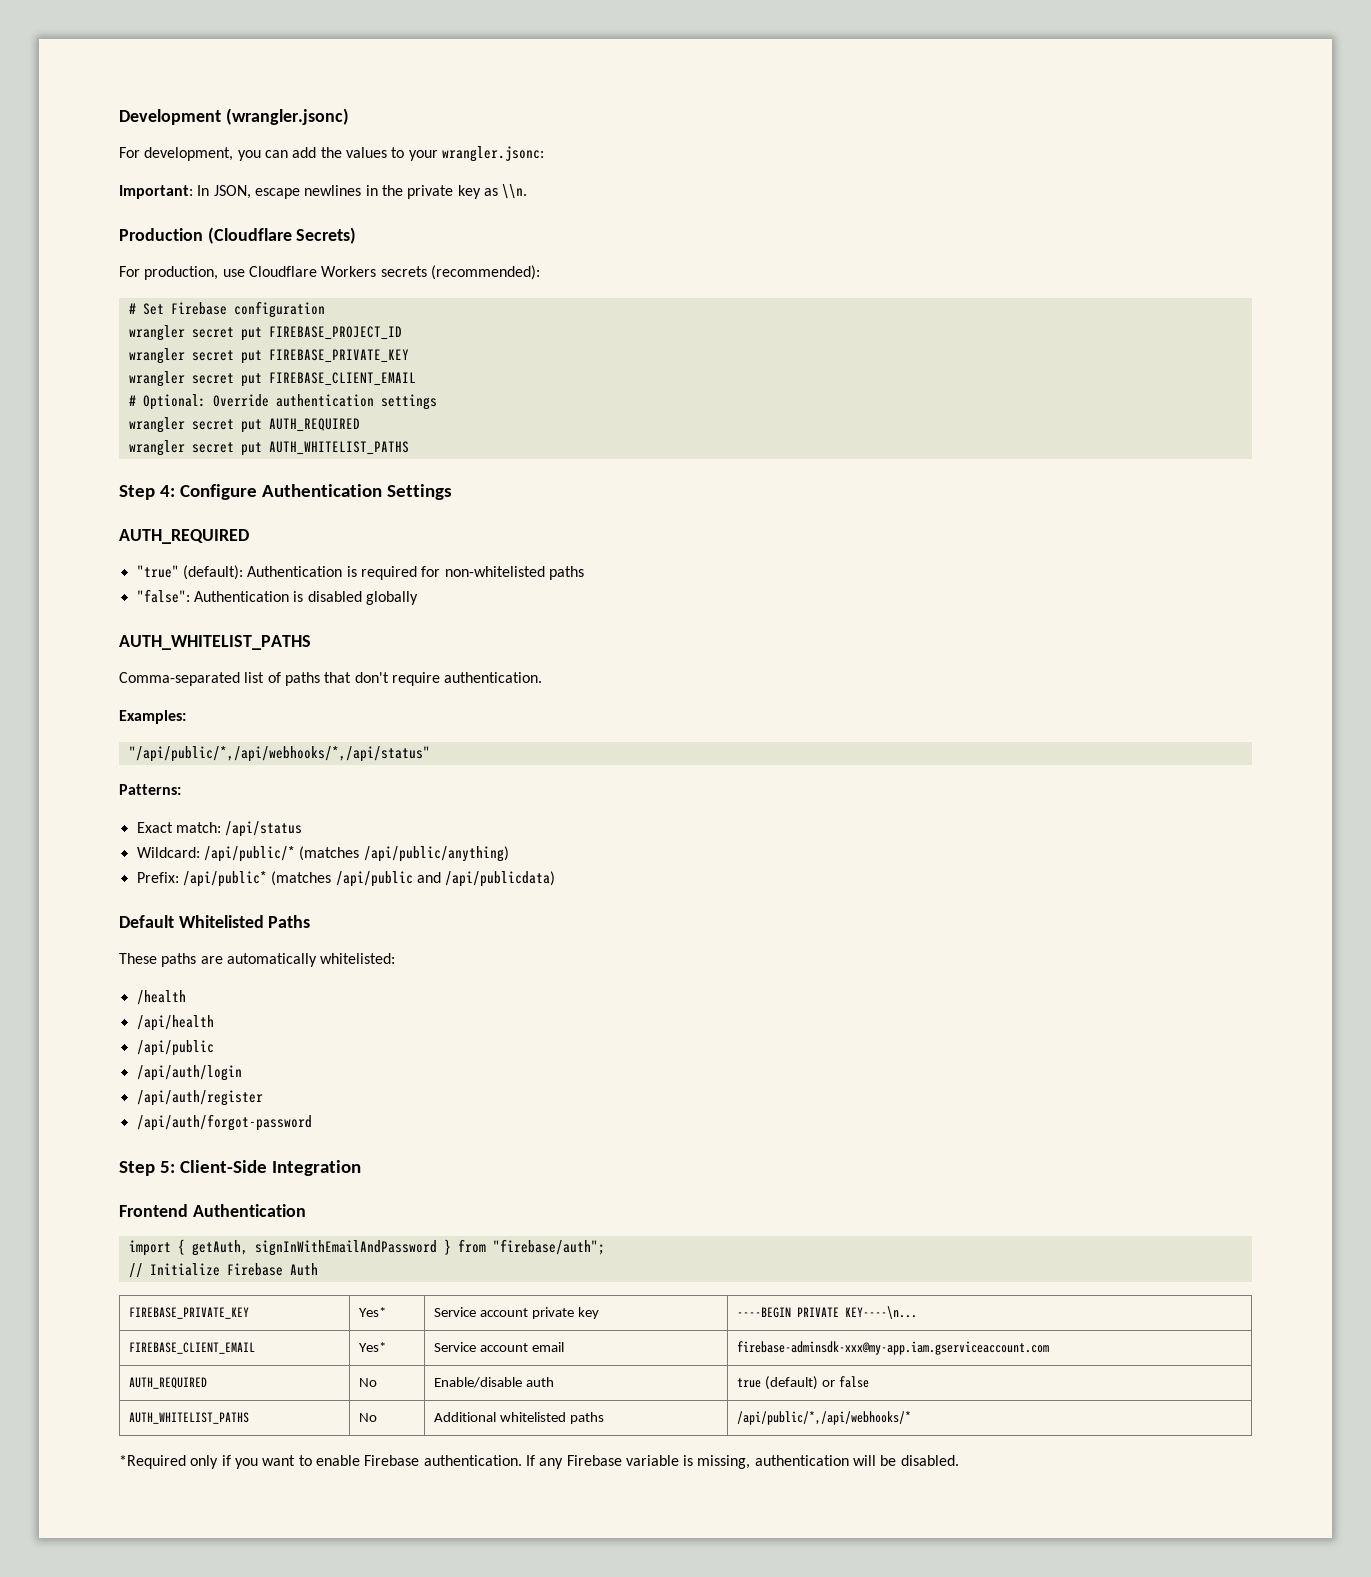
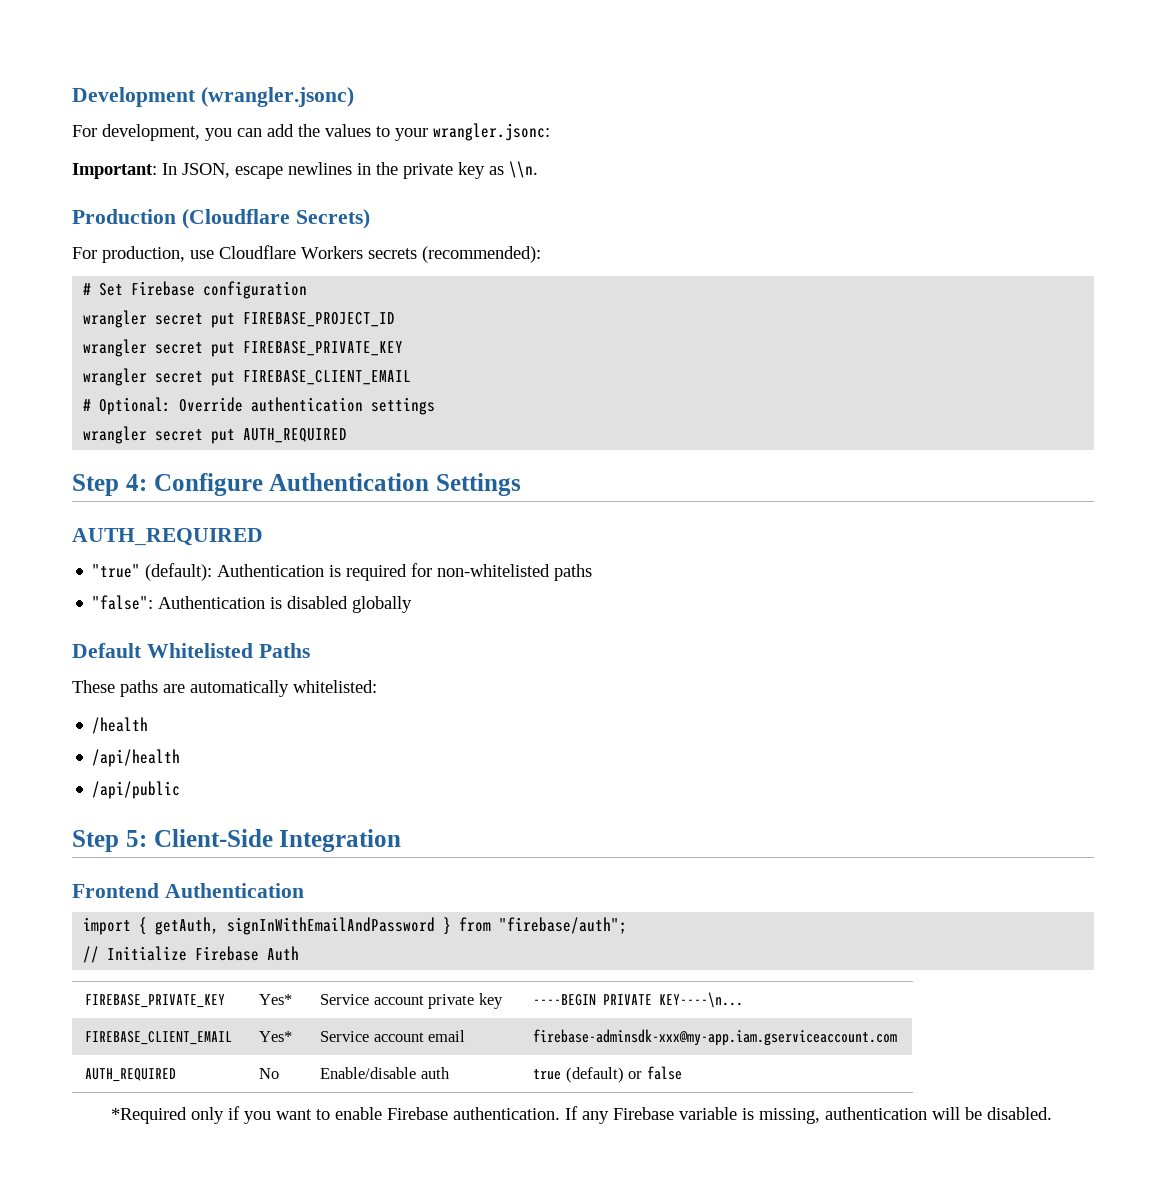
[128,440,409,456] // wrangler secret put AUTH_WHITELIST_PATHS -> (348, 435) none
[119,635,311,650] [119,672,543,686] [119,710,186,724] [128,746,430,762] [119,784,181,795] [136,821,303,837] [136,846,509,862] [136,871,556,887] // AUTH_WHITELIST_PATHS // Comma-separated list of paths that don't require authentication. // Examples: // "/api/public/*,/api/webhooks/*,/api/status" // Patterns: // Exact match: /api/status // Wildcard: /api/public/* (matches /api/public/anything) // Prefix: /api/public* (matches /api/public and /api/publicdata) -> (413, 604) none
[136,1065,242,1081] [136,1090,263,1106] [136,1114,312,1131] // /api/auth/login // /api/auth/register // /api/auth/forgot-password -> (181, 790) none
[128,1412,249,1424] [358,1413,377,1422] [433,1412,604,1424] [736,1411,911,1425] // AUTH_WHITELIST_PATHS | No | Additional whitelisted paths | /api/public/*,/api/webhooks/* -> (682, 1073) none

